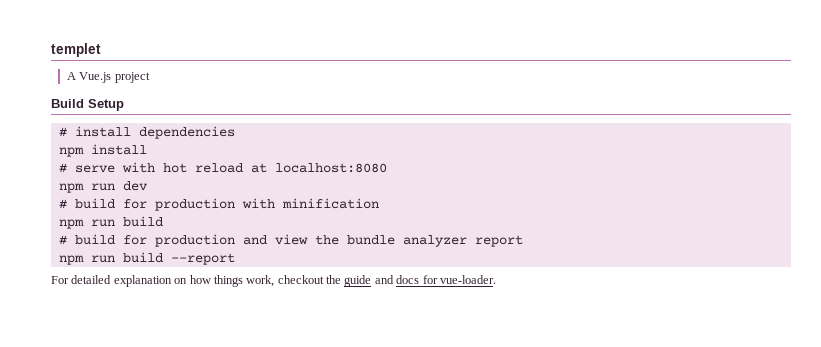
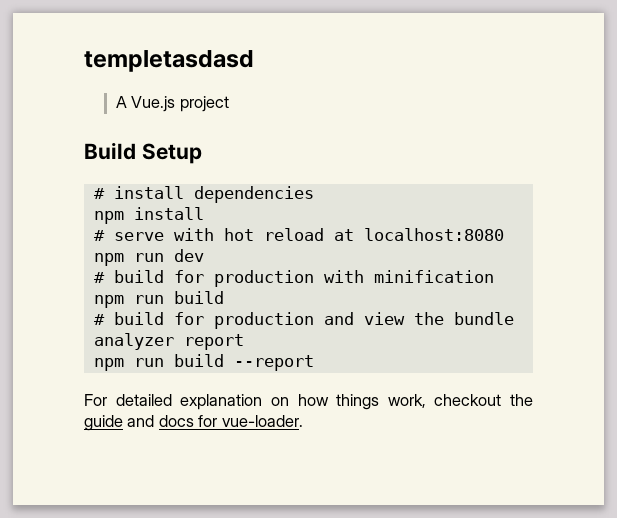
[51,43,101,57] templet -> [84,50,254,72] templetasdasd

